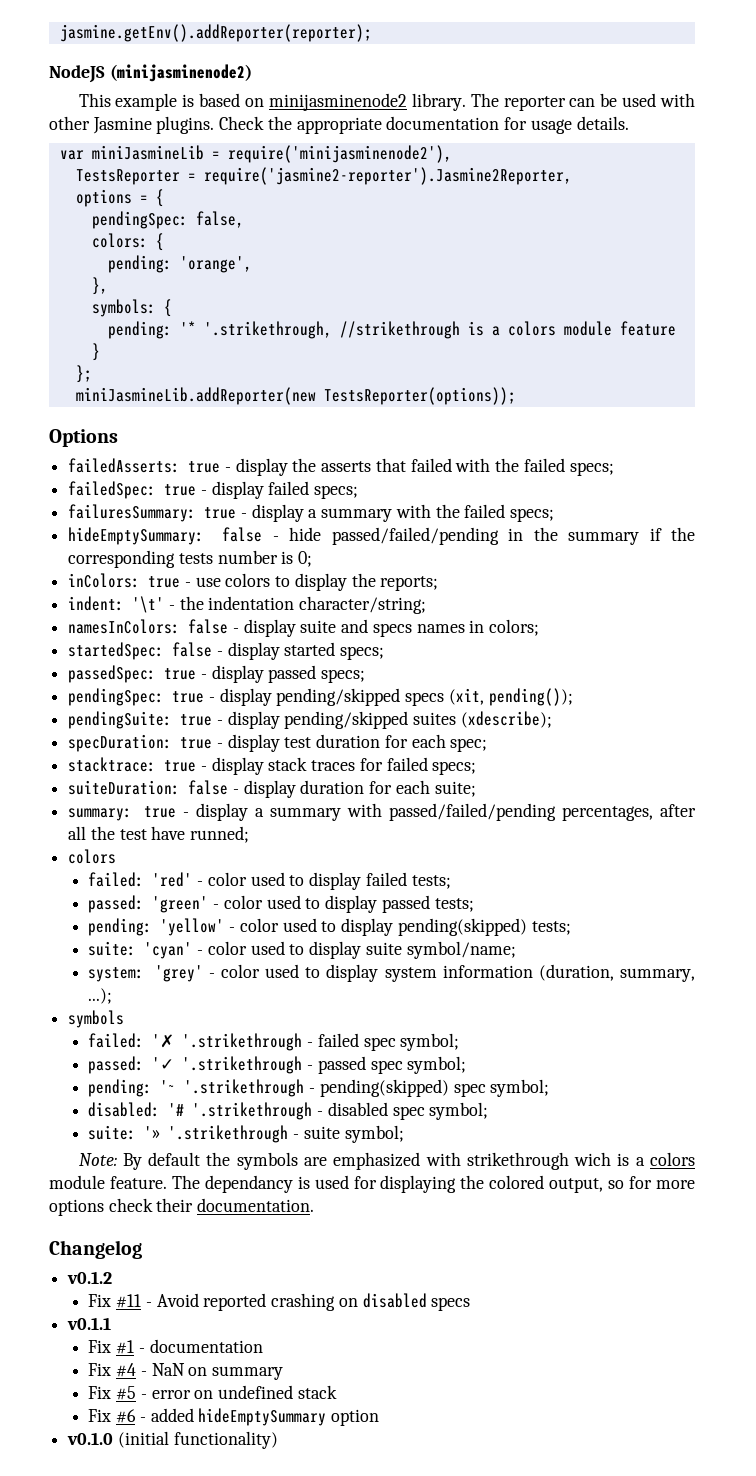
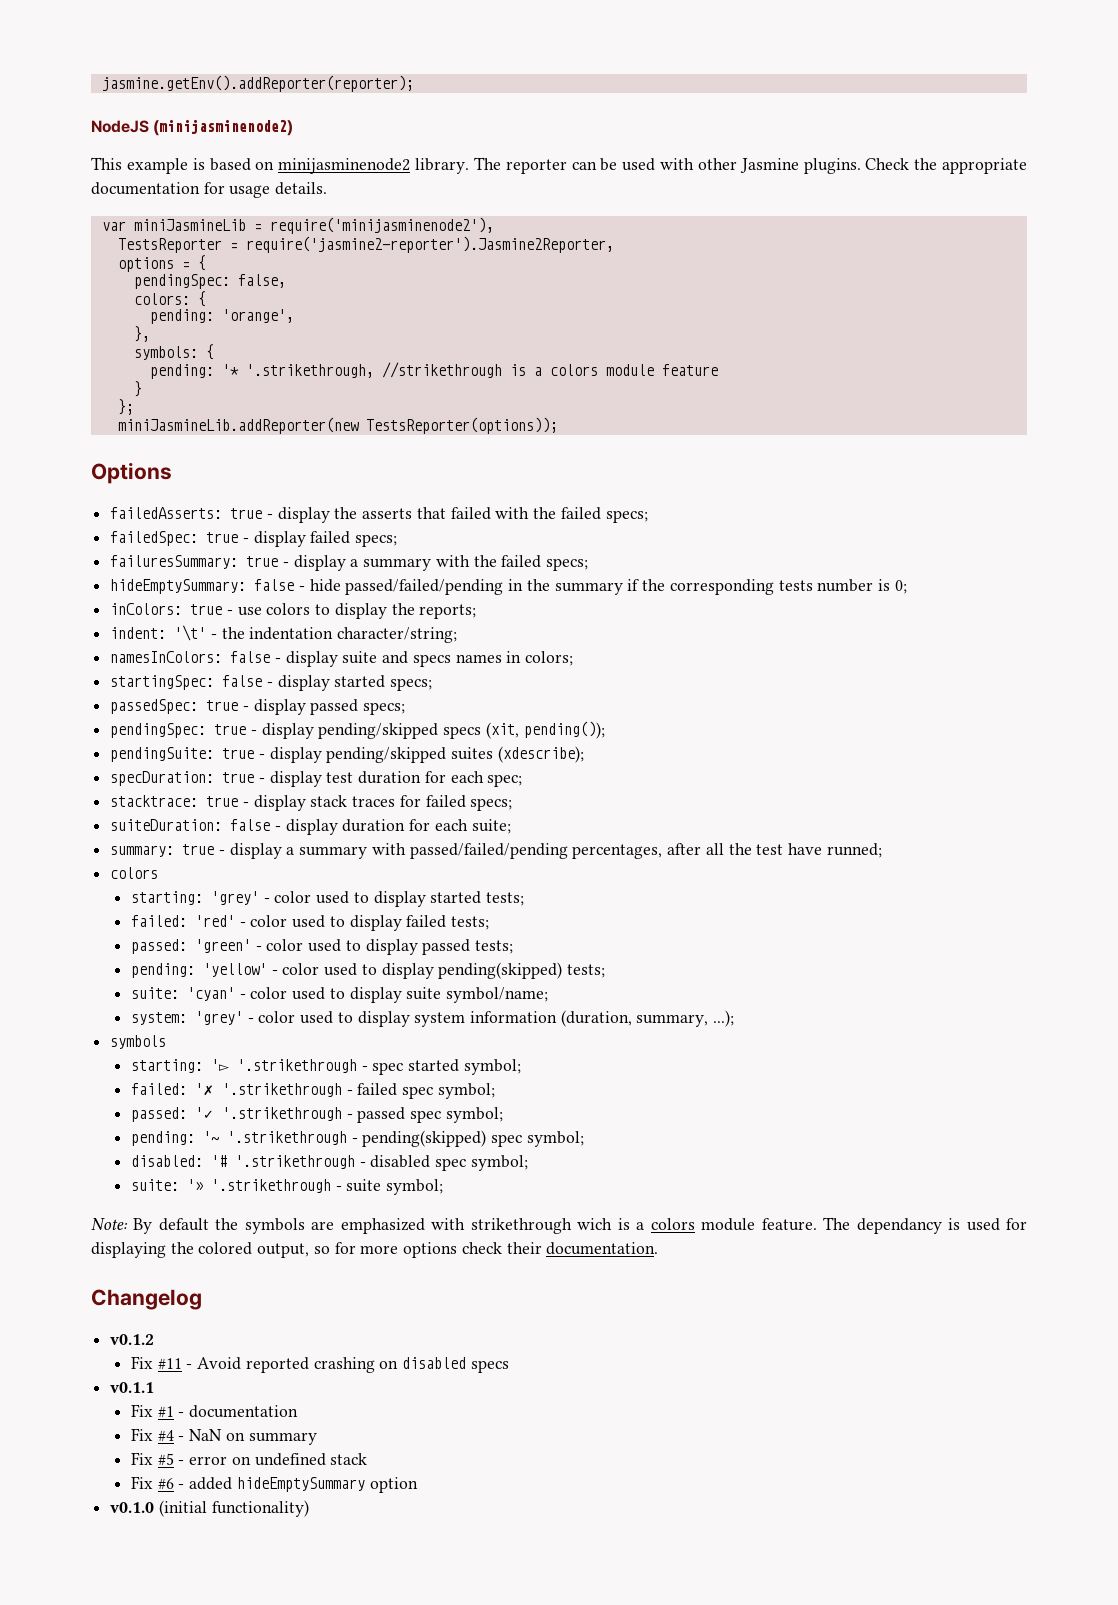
[68,642,165,660] startedSpec: -> [110,675,215,690] startingSpec:
(117, 856) none -> [130,891,524,907] // starting: 'grey' - color used to display started tests;
(125, 1019) none -> [130,1059,521,1075] // starting: '▻ '.strikethrough - spec started symbol;

